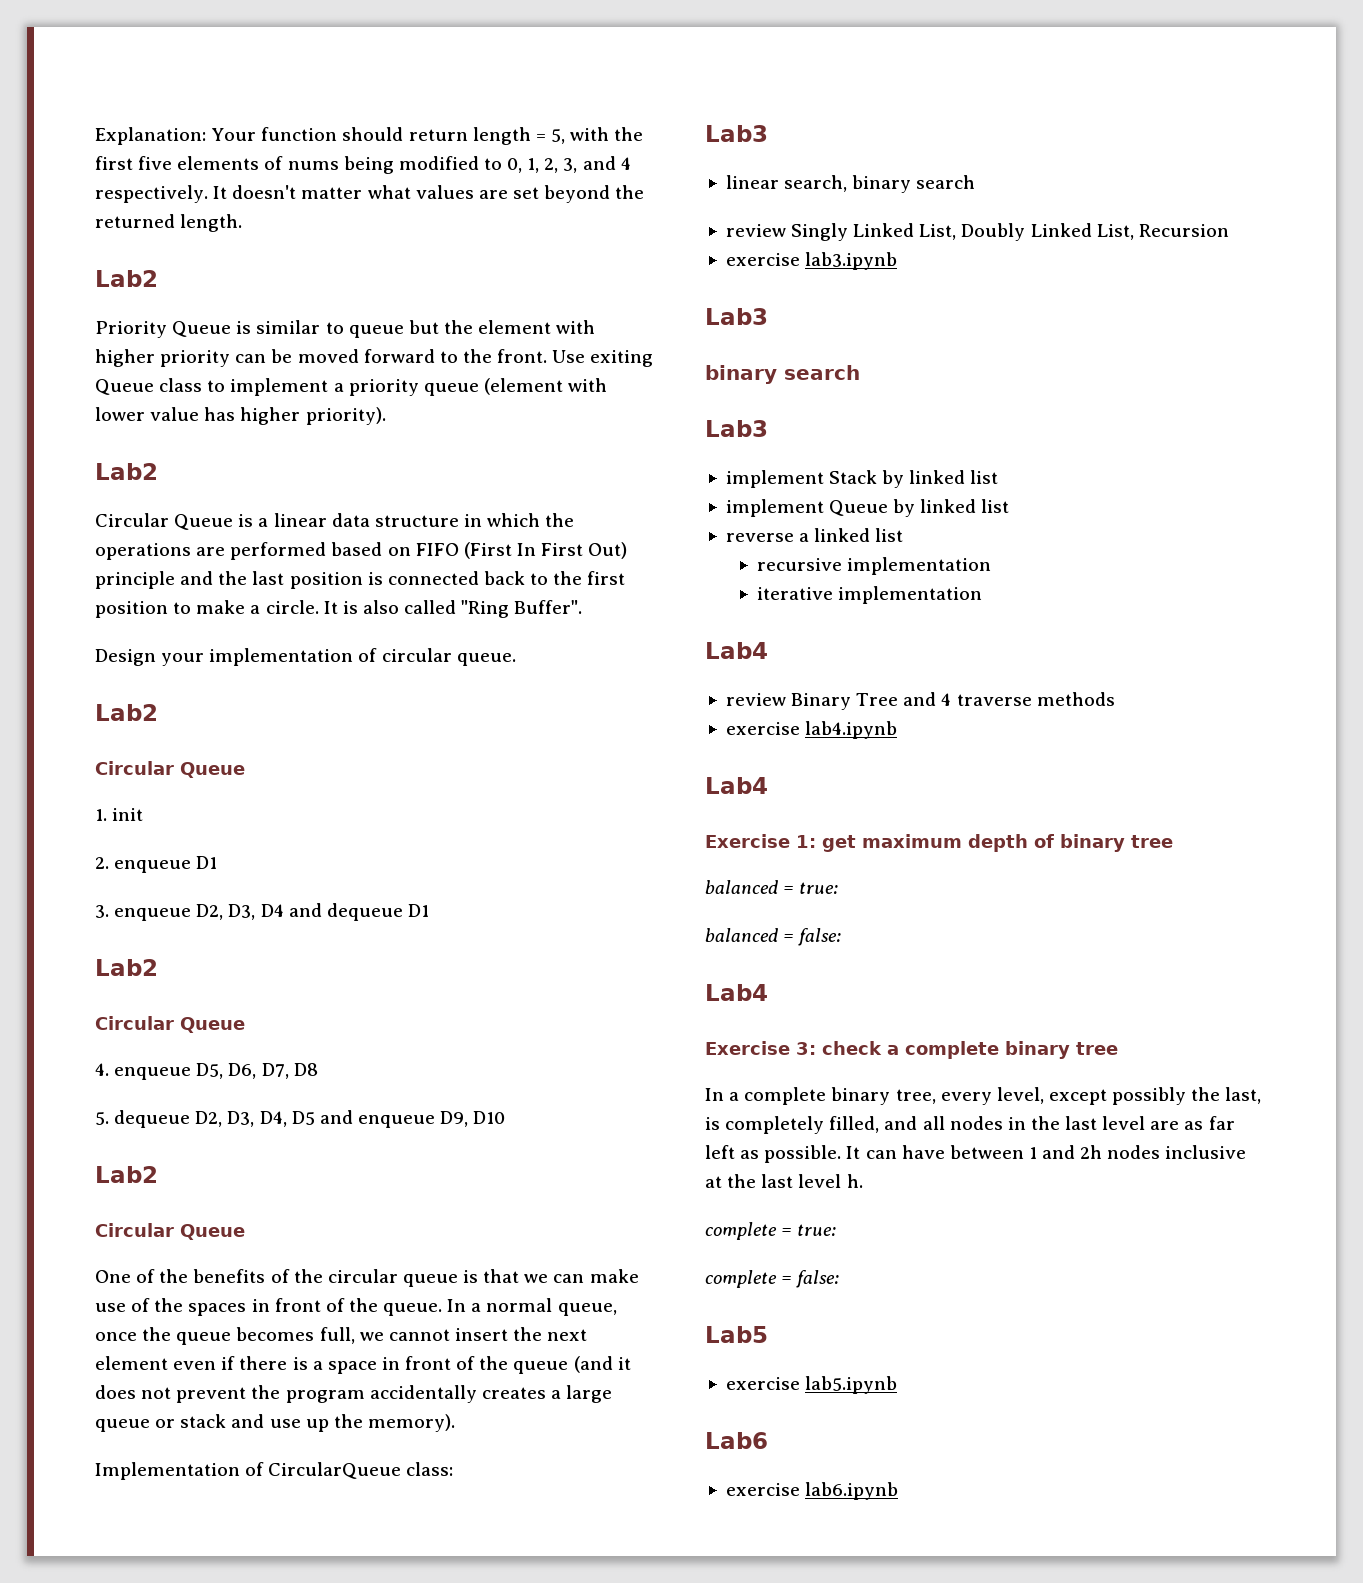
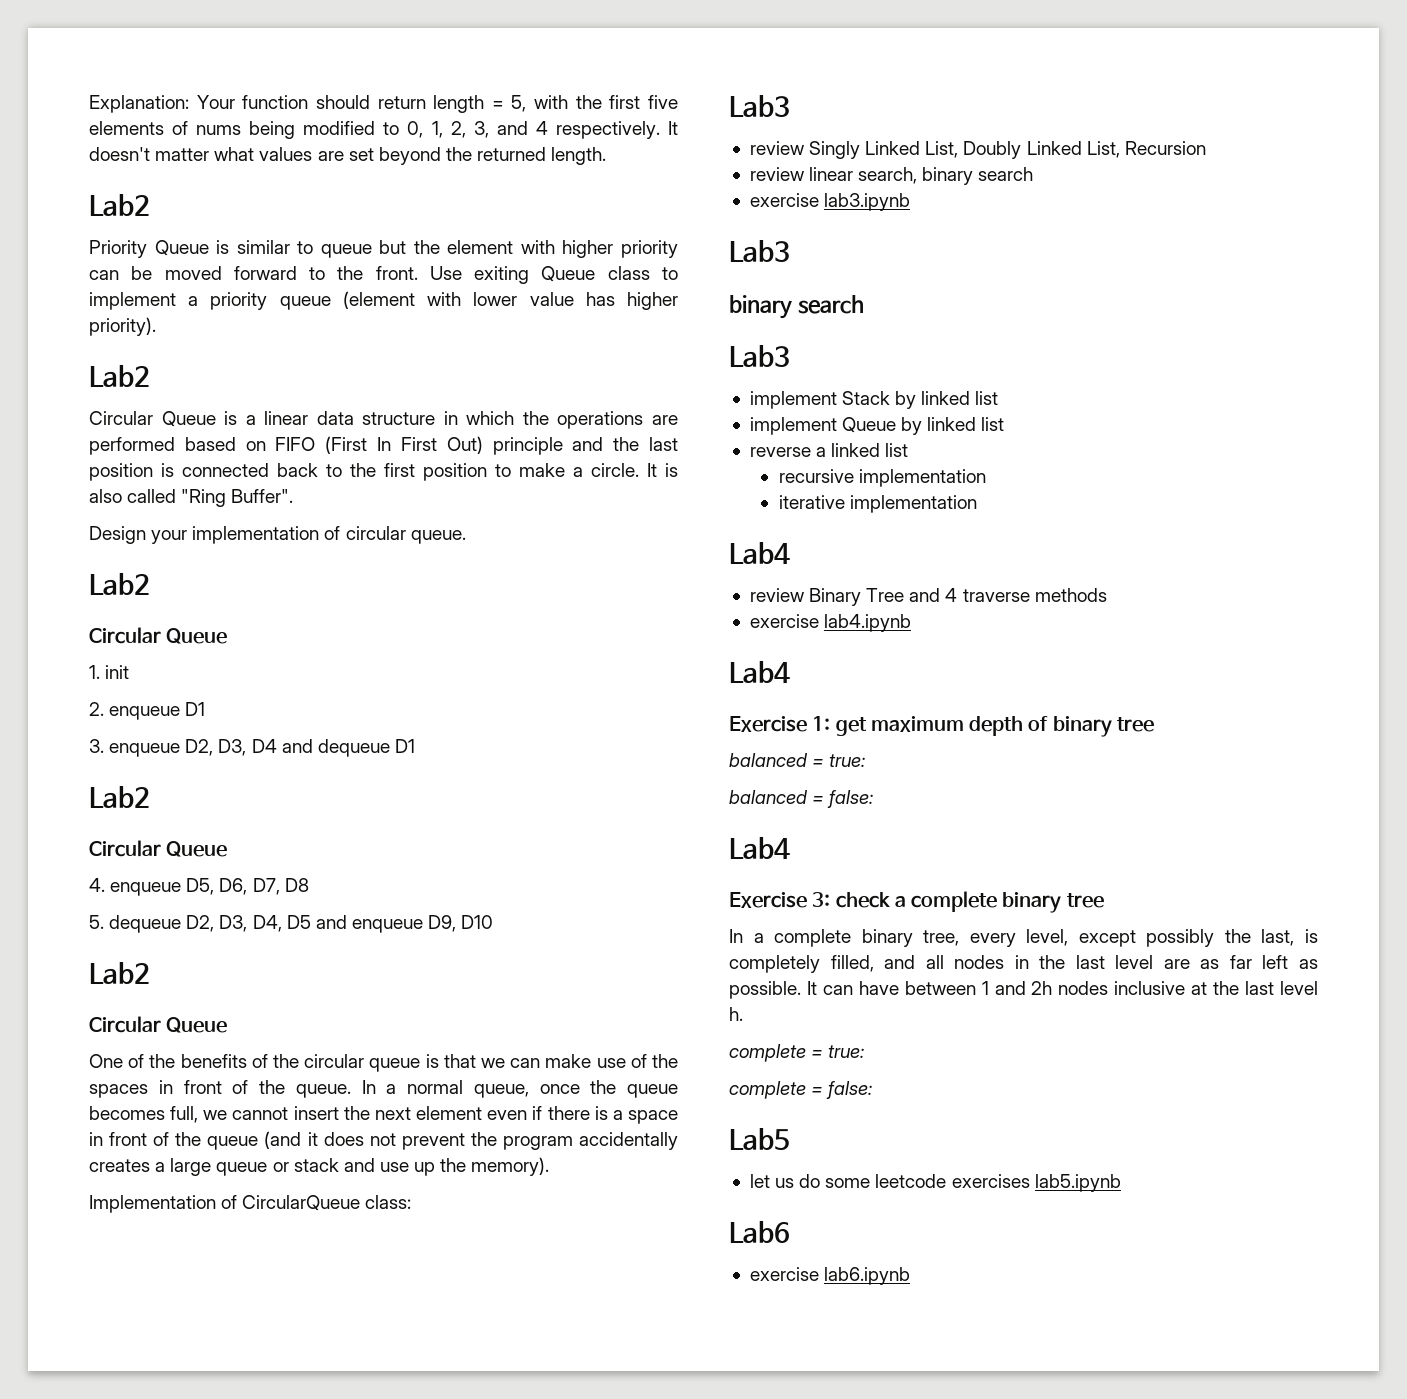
[725,175,976,193] // linear search, binary search -> (790, 106) none
(1229, 230) none -> [749,167,1034,185] // review linear search, binary search
[725,1377,800,1390] exercise -> [749,1174,1030,1188] let us do some leetcode exercises

